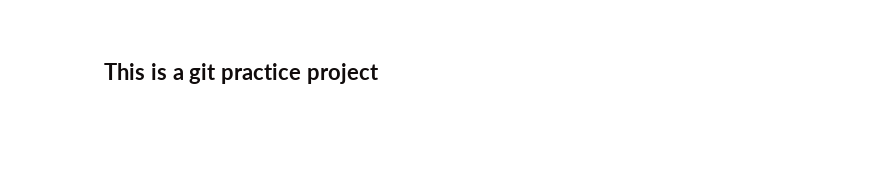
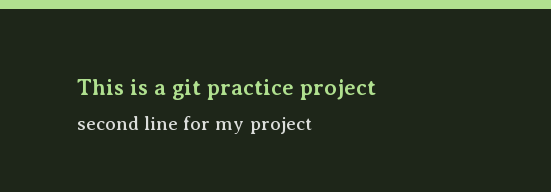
(380, 73) none -> [77,116,312,134] // second line for my project

